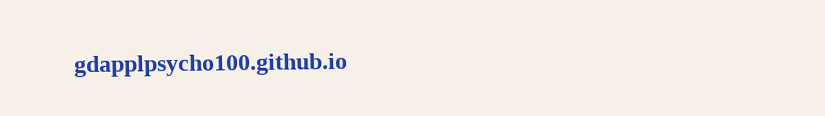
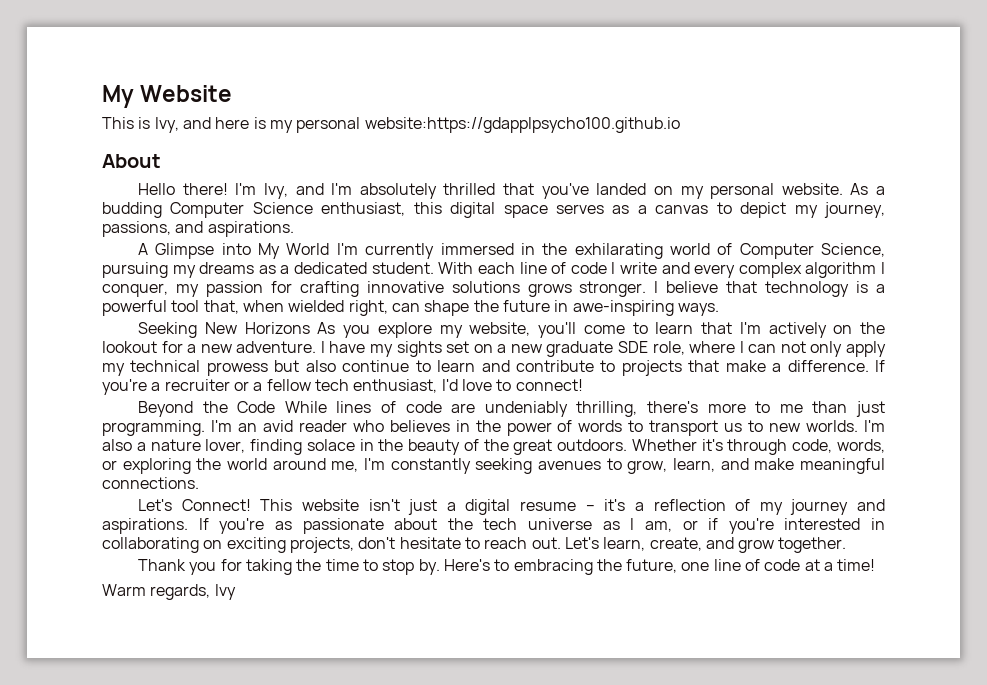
[73,52,348,78] gdapplpsycho100.github.io -> [102,85,233,108] [102,117,680,133] [102,154,161,168] [138,183,885,199] [102,202,886,218] [102,221,294,237] [138,243,885,259] [102,262,885,278] [102,281,886,297] [102,300,719,316] [138,322,885,338] [102,341,886,357] [102,360,885,376] [102,379,583,395] [138,401,886,417] [102,420,886,436] [102,439,885,455] [102,458,885,474] [102,477,199,489] [138,499,885,515] [102,518,885,534] [102,537,847,553] [138,559,876,575] [102,584,236,600] My Website // This is Ivy, and here is my personal website:https://gdapplpsycho100.github.io // About // Hello there! I'm Ivy, and I'm absolutely thrilled that you've landed on my personal website. As a budding Computer Science enthusiast, this digital space serves as a canvas to depict my journey, passions, and aspirations. // A Glimpse into My World I'm currently immersed in the exhilarating world of Computer Science, pursuing my dreams as a dedicated student. With each line of code I write and every complex algorithm I conquer, my passion for crafting innovative solutions grows stronger. I believe that technology is a powerful tool that, when wielded right, can shape the future in awe-inspiring ways. // Seeking New Horizons As you explore my website, you'll come to learn that I'm actively on the lookout for a new adventure. I have my sights set on a new graduate SDE role, where I can not only apply my technical prowess but also continue to learn and contribute to projects that make a difference. If you're a recruiter or a fellow tech enthusiast, I'd love to connect! // Beyond the Code While lines of code are undeniably thrilling, there's more to me than just programming. I'm an avid reader who believes in the power of words to transport us to new worlds. I'm also a nature lover, finding solace in the beauty of the great outdoors. Whether it's through code, words, or exploring the world around me, I'm constantly seeking avenues to grow, learn, and make meaningful connections. // Let's Connect! This website isn't just a digital resume – it's a reflection of my journey and aspirations. If you're as passionate about the tech universe as I am, or if you're interested in collaborating on exciting projects, don't hesitate to reach out. Let's learn, create, and grow together. // Thank you for taking the time to stop by. Here's to embracing the future, one line of code at a time! // Warm regards, Ivy

